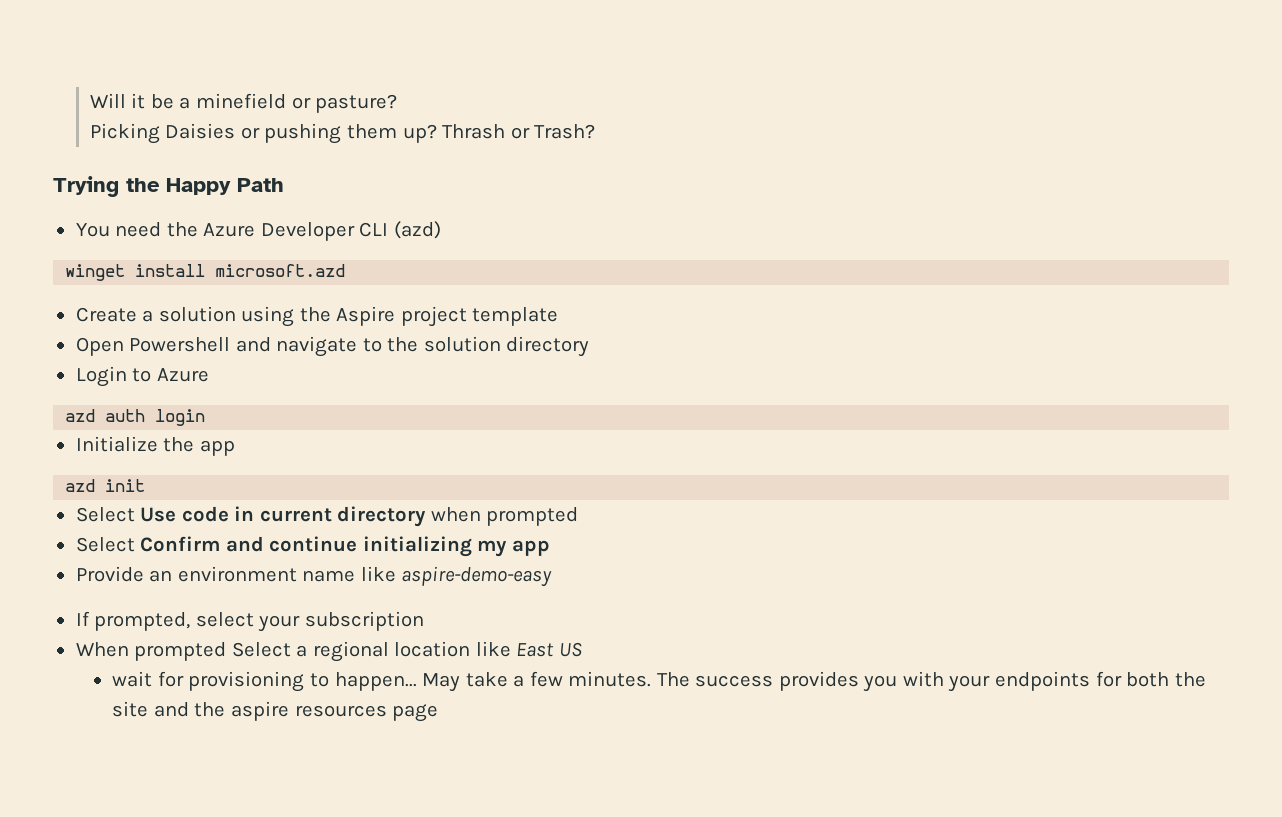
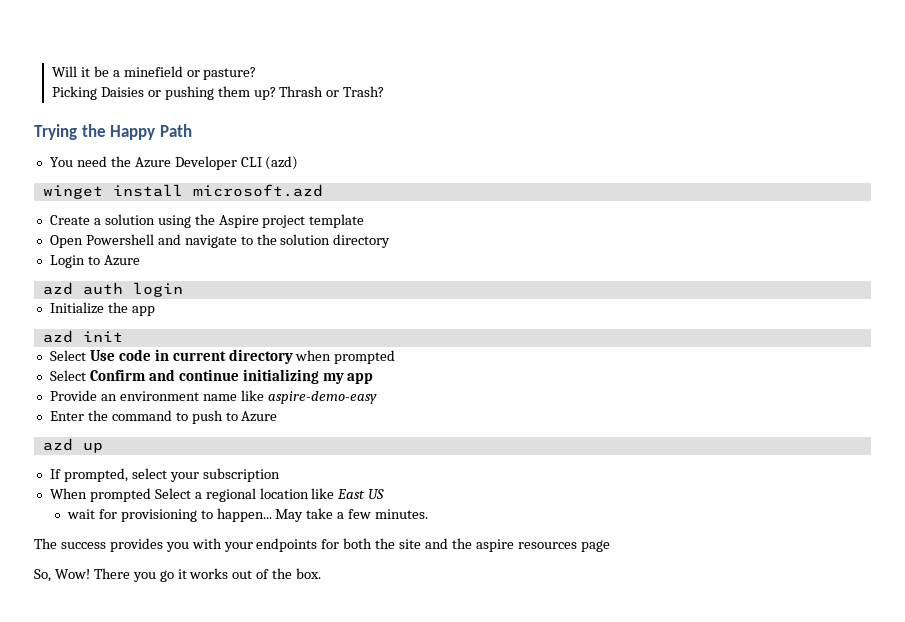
(553, 576) none -> [49,410,278,424] [42,438,103,453] // Enter the command to push to Azure // azd up
(652, 679) none -> (429, 514) //
(439, 713) none -> [34,568,322,582] // So, Wow! There you go it works out of the box.

